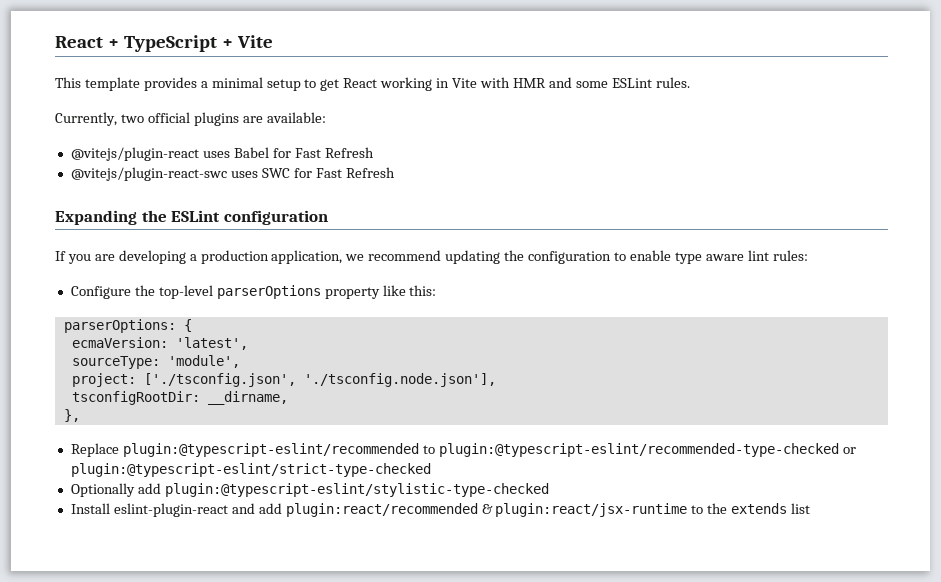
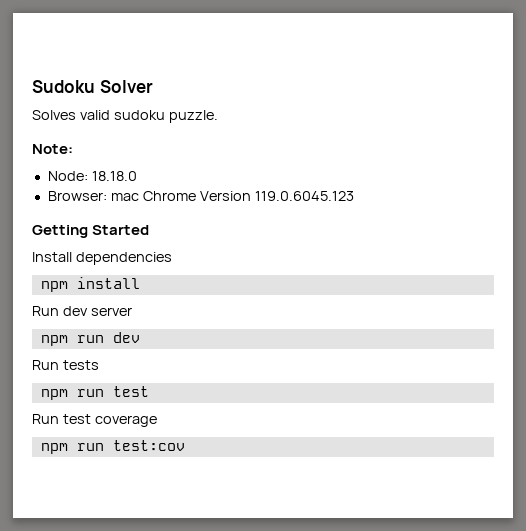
[55,35,273,52] [55,77,690,91] [55,112,326,126] [70,147,374,161] [70,167,395,181] [55,210,328,225] [55,250,808,264] [70,285,437,299] [63,319,192,333] [71,337,248,350] [71,355,240,369] [71,373,496,387] [71,391,288,405] [63,409,80,422] [70,443,856,457] [70,463,431,477] [70,483,549,497] [70,503,811,517] React + TypeScript + Vite // This template provides a minimal setup to get React working in Vite with HMR and some ESLint rules. // Currently, two official plugins are available: // @vitejs/plugin-react uses Babel for Fast Refresh // @vitejs/plugin-react-swc uses SWC for Fast Refresh // Expanding the ESLint configuration // If you are developing a production application, we recommend updating the configuration to enable type aware lint rules: // Configure the top-level parserOptions property like this: // parserOptions: { // ecmaVersion: 'latest', // sourceType: 'module', // project: ['./tsconfig.json', './tsconfig.node.json'], // tsconfigRootDir: __dirname, // }, // Replace plugin:@typescript-eslint/recommended to plugin:@typescript-eslint/recommended-type-checked or plugin:@typescript-eslint/strict-type-checked // Optionally add plugin:@typescript-eslint/stylistic-type-checked // Install eslint-plugin-react and add plugin:react/recommended & plugin:react/jsx-runtime to the extends list -> [32,80,153,93] [32,110,218,123] [32,144,73,154] [47,171,137,181] [47,191,354,201] [32,225,150,238] [32,252,172,265] [40,277,140,292] [32,306,132,316] [40,332,140,346] [32,360,99,370] [40,386,149,400] [32,414,157,427] [40,440,185,454] Sudoku Solver // Solves valid sudoku puzzle. // Note: // Node: 18.18.0 // Browser: mac Chrome Version 119.0.6045.123 // Getting Started // Install dependencies // npm install // Run dev server // npm run dev // Run tests // npm run test // Run test coverage // npm run test:cov

